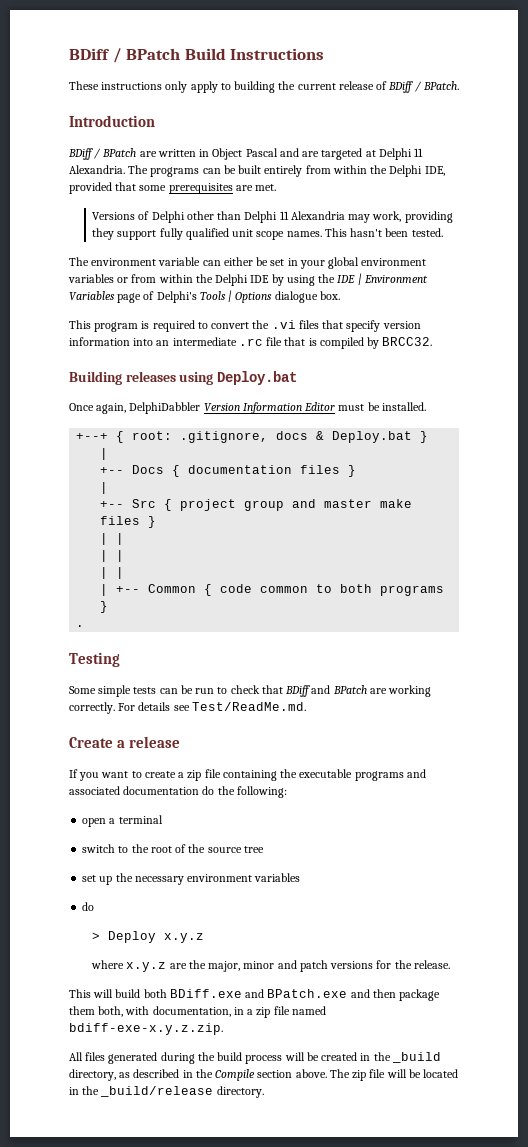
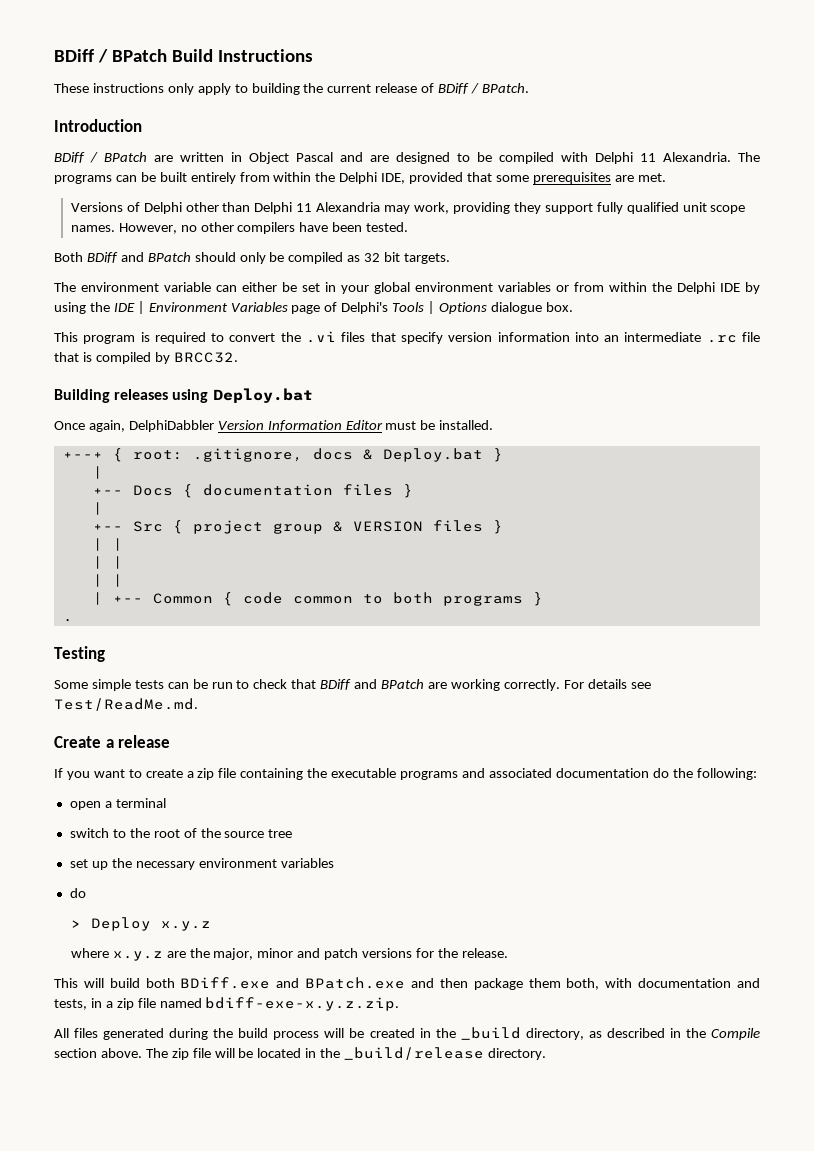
[321,148,376,160] targeted at -> [396,152,588,164] designed to be compiled with
[324,228,443,237] This hasn't been tested. -> [118,222,409,234] [54,252,451,264] However, no other compilers have been tested. // Both BDiff and BPatch should only be compiled as 32 bit targets.
[292,499,413,508] and master make -> [332,521,423,532] & VERSION
[152,1006,231,1017] documentation, -> [638,978,760,988] [54,999,87,1010] documentation and tests,

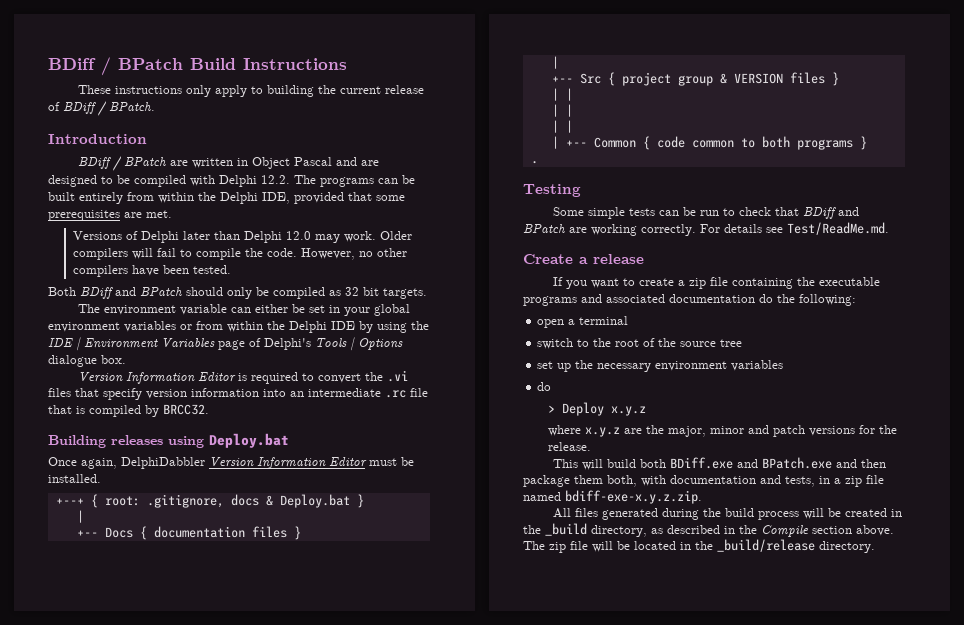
[640,152,731,162] 11 Alexandria. -> [261,175,290,184] 12.2.
[185,202,219,212] other -> [183,231,211,240] later
[296,202,746,214] [70,225,115,232] 11 Alexandria may work, providing they support fully qualified unit scope names. -> [286,231,413,243] [73,248,298,260] 12.0 may work. Older compilers will fail to compile the code.
[54,332,136,344] This program -> [78,372,237,384] Version Information Editor

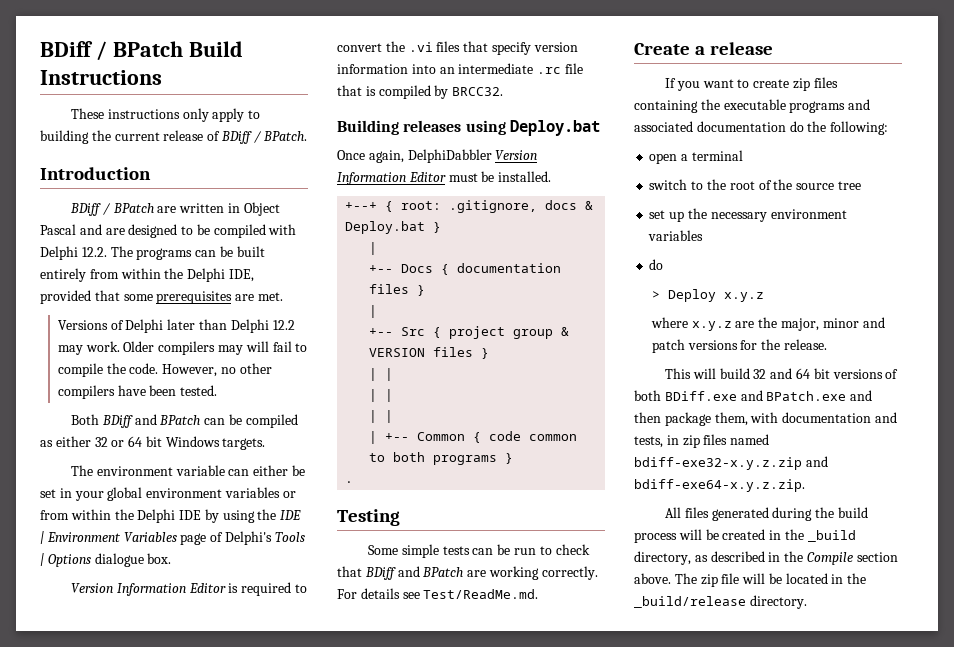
[286,231,312,240] 12.0 -> [272,320,295,330] 12.2
(129, 254) none -> [217,345,243,355] may
[186,287,252,299] should only -> [204,418,226,425] can
[345,287,379,296] 32 bit -> [55,436,220,447] either 32 or 64 bit Windows
[678,277,729,289] a zip file -> [792,77,838,91] zip files
(637, 463) none -> [753,368,899,379] 32 and 64 bit versions of
[574,475,637,487] them both, -> [714,412,748,426] them,
[834,475,884,487] [523,490,702,504] a zip file named bdiff-exe-x.y.z.zip. -> [682,434,770,448] [634,456,828,470] [634,479,805,492] zip files named bdiff-exe32-x.y.z.zip and bdiff-exe64-x.y.z.zip.

